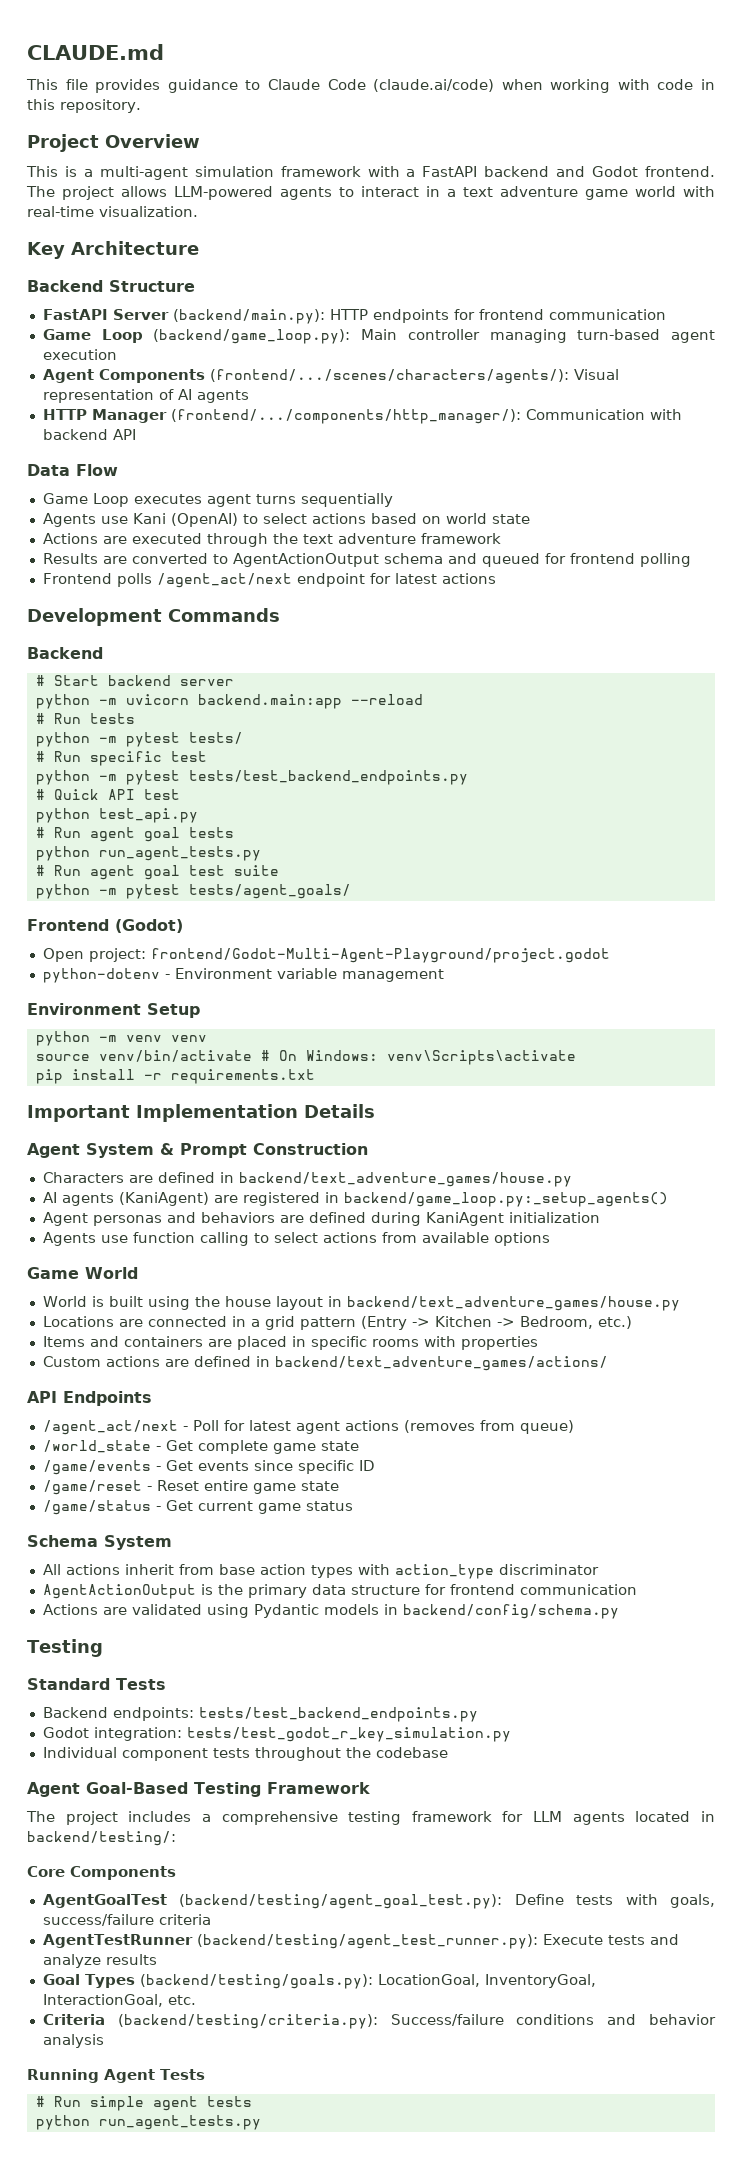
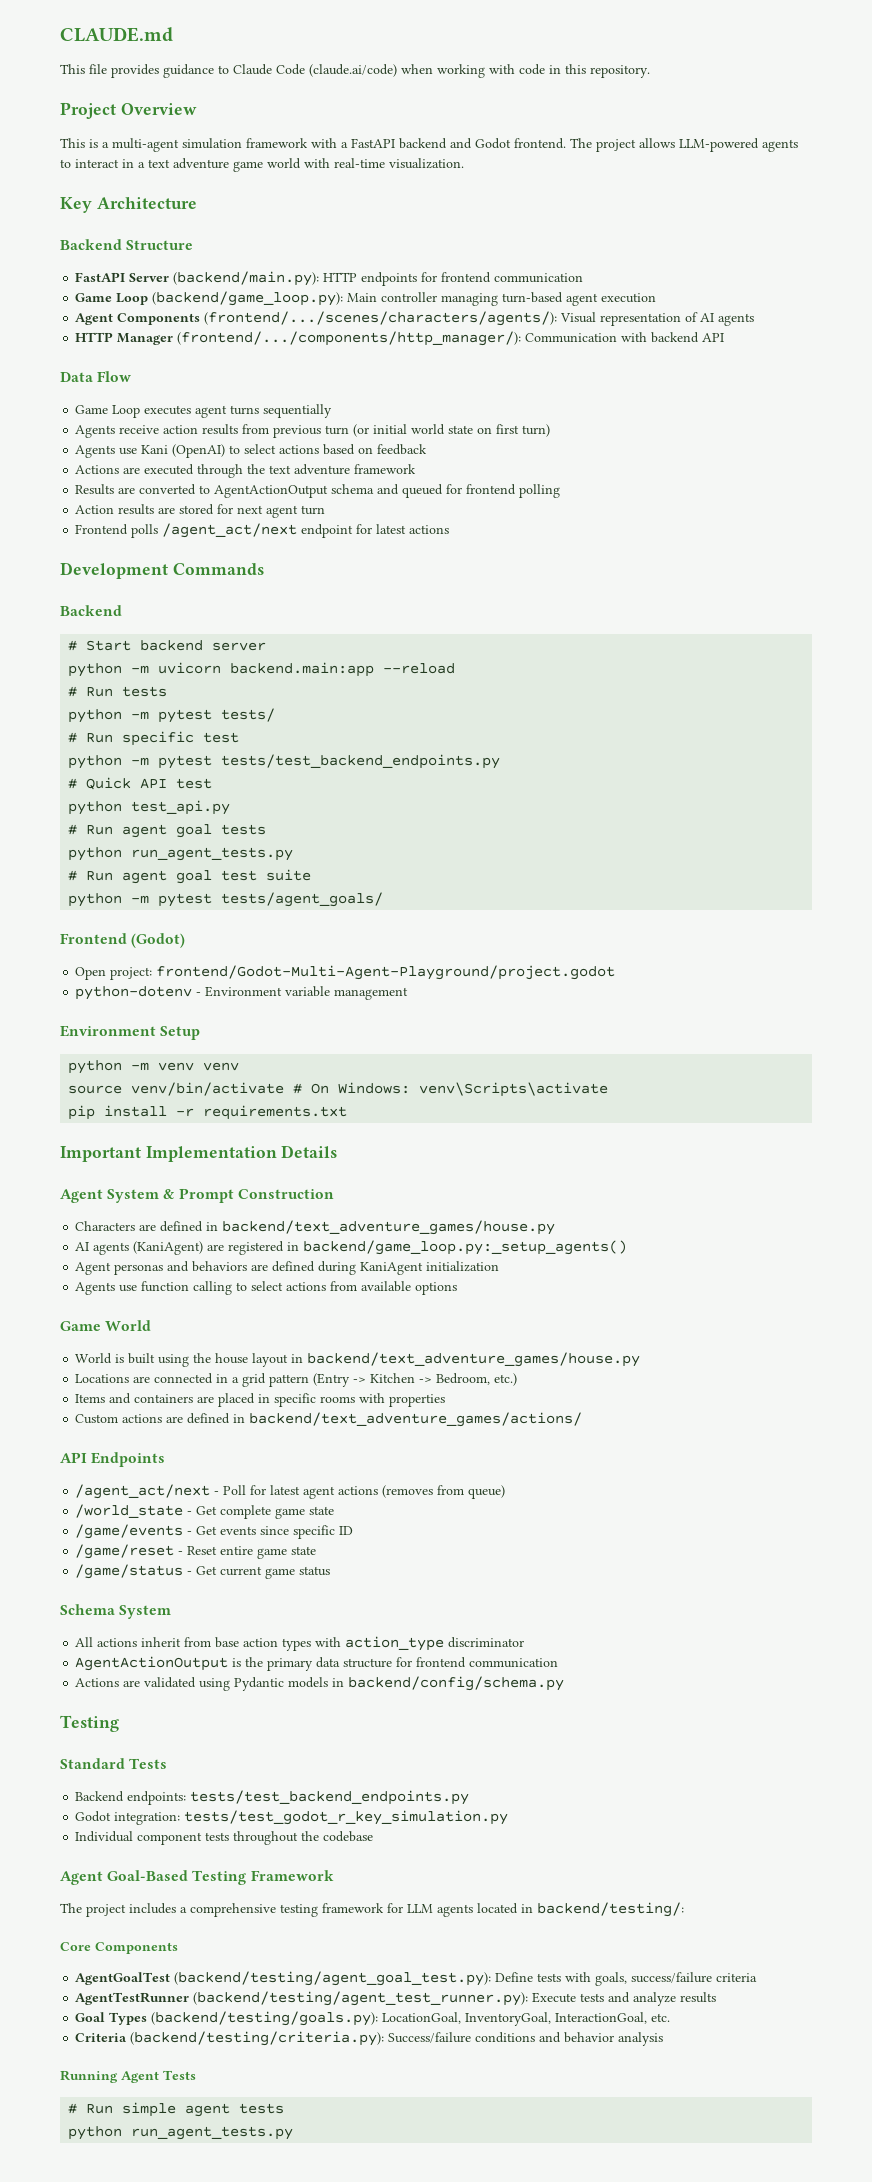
(393, 500) none -> [75,424,551,438] // Agents receive action results from previous turn (or initial world state on first turn)
[445,513,530,524] world state -> [377,444,428,455] feedback
(691, 560) none -> [75,504,326,518] // Action results are stored for next agent turn

